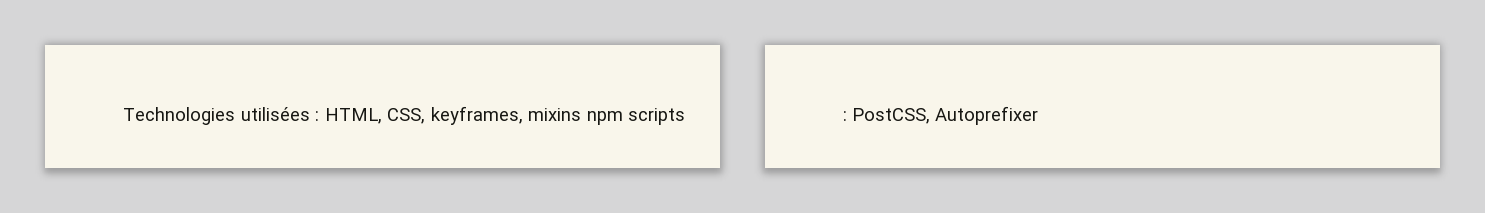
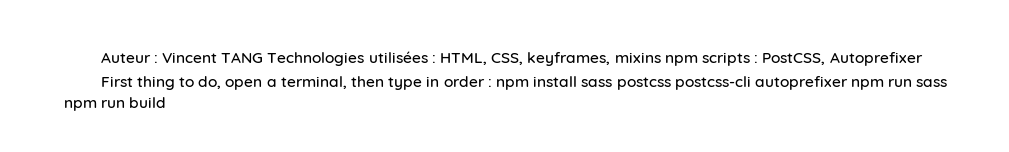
(123, 116) none -> [100,52,264,63] Auteur : Vincent TANG
(1038, 115) none -> [100,76,948,90] [64,97,167,111] // First thing to do, open a terminal, then type in order : npm install sass postcss postcss-cli autoprefixer npm run sass npm run build

